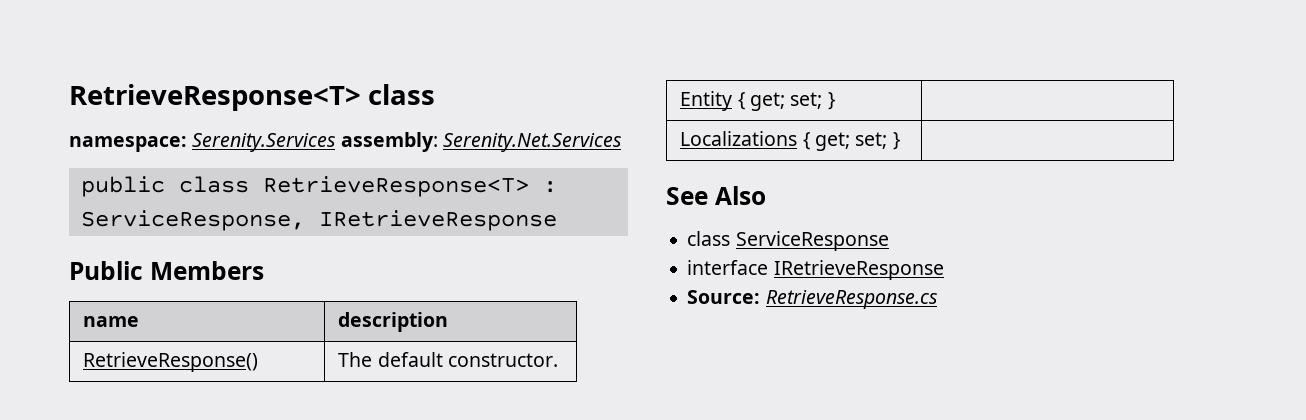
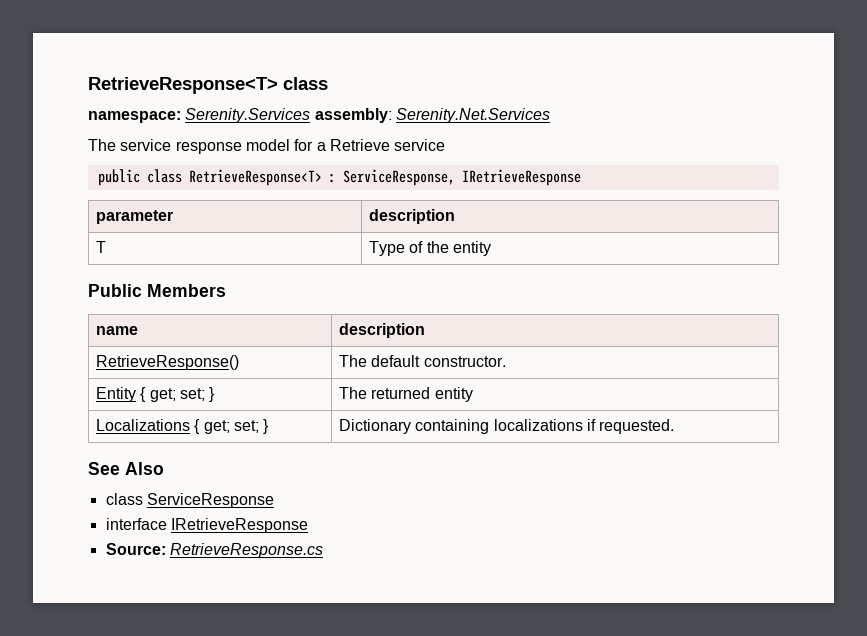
(622, 142) none -> [88,139,446,154] // The service response model for a Retrieve service
(557, 220) none -> [96,210,174,224] [369,209,456,224] [96,241,107,253] [369,241,492,256] // parameter | description // T | Type of the entity
(835, 101) none -> [339,387,473,402] The returned entity
(900, 141) none -> [339,419,675,434] Dictionary containing localizations if requested.

